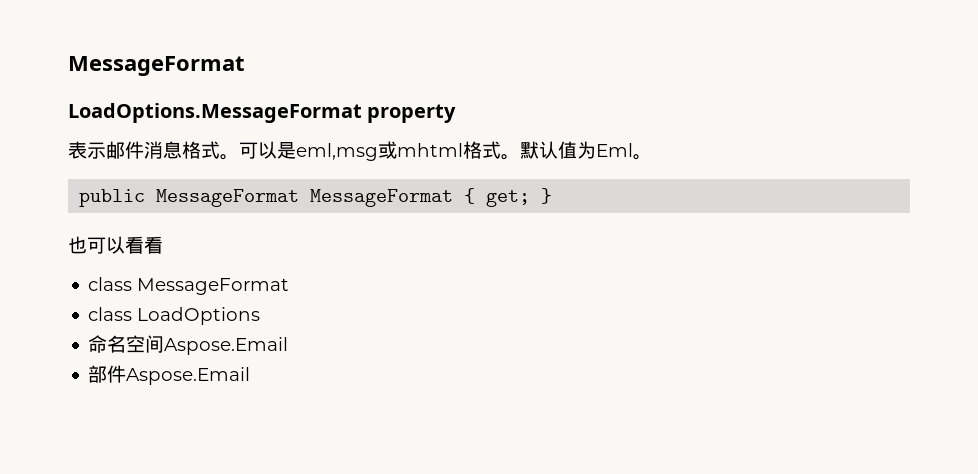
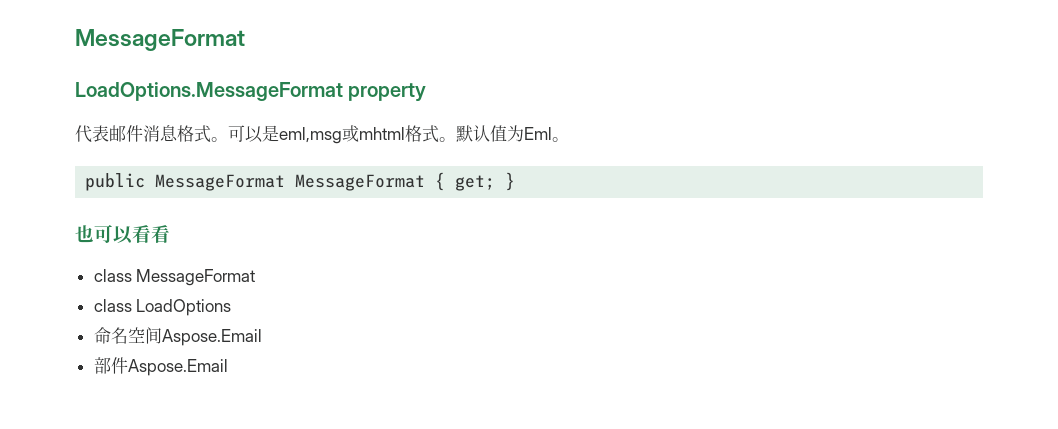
[68,141,106,159] 表示 -> [75,125,109,143] 代表

